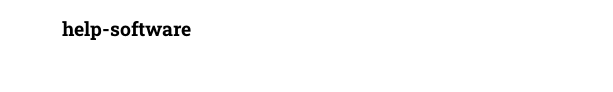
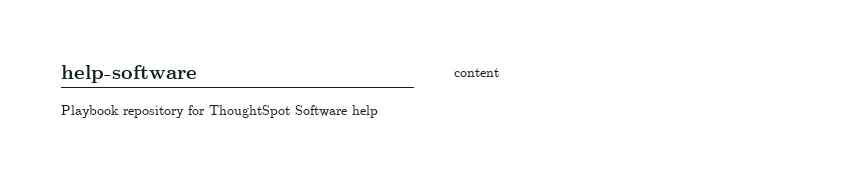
(191, 30) none -> [61,105,378,118] [454,68,499,77] // Playbook repository for ThoughtSpot Software help content

